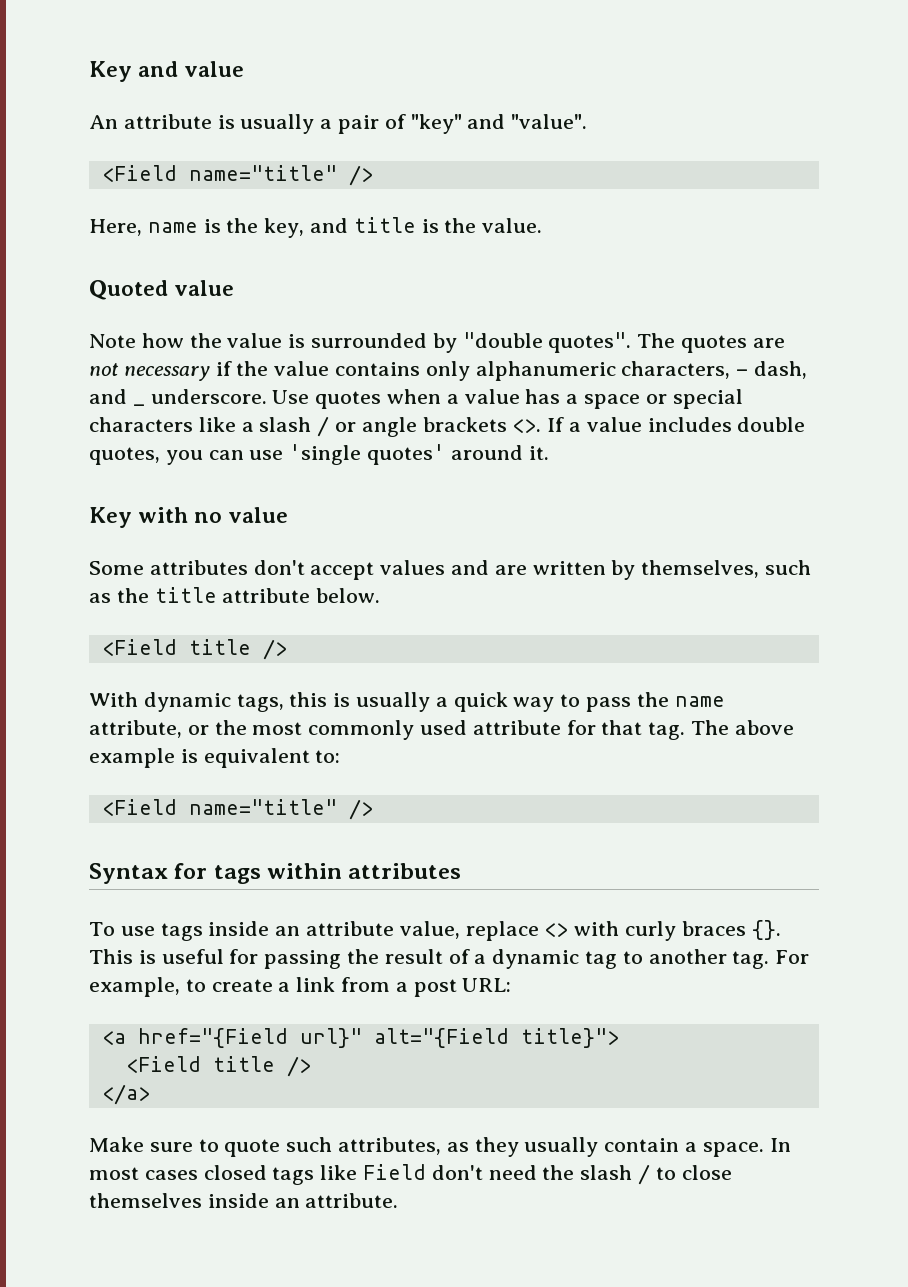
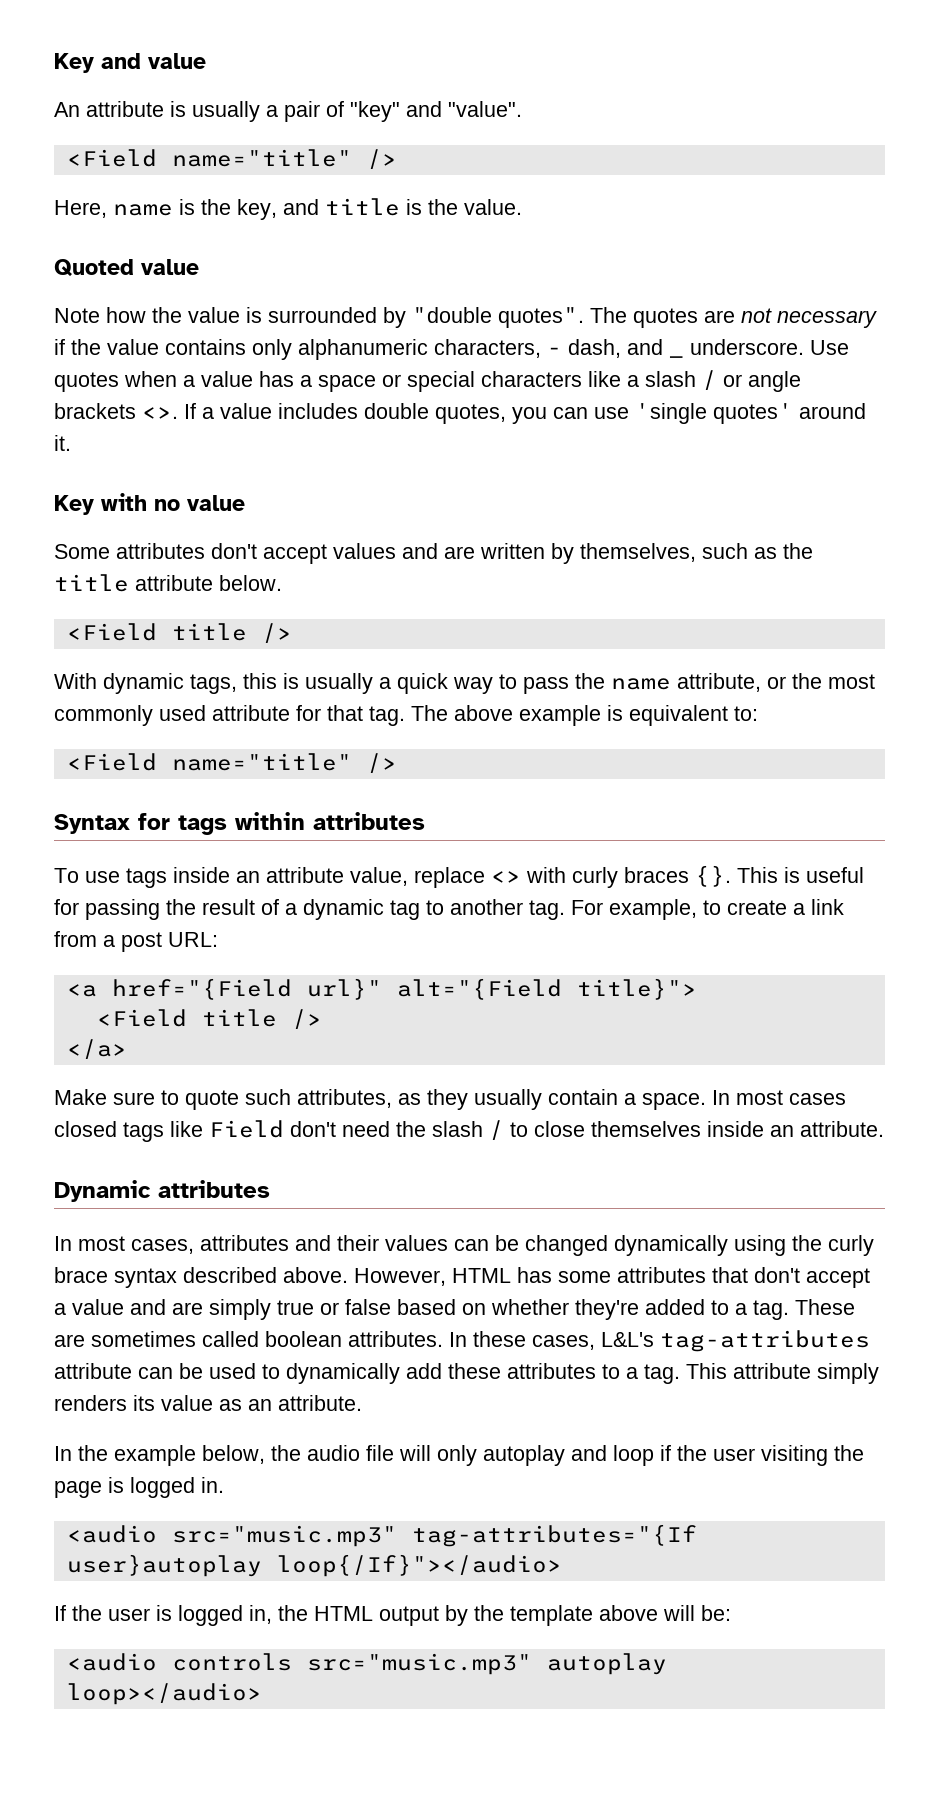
(399, 1200) none -> [54,1180,270,1202] [54,1235,874,1256] [54,1267,870,1288] [54,1299,855,1320] [54,1330,870,1352] [54,1363,879,1384] [54,1395,362,1411] [54,1445,864,1466] [54,1477,224,1498] [66,1524,697,1547] [66,1554,562,1577] [54,1605,731,1626] [66,1653,667,1675] [66,1683,262,1705] // Dynamic attributes // In most cases, attributes and their values can be changed dynamically using the curly brace syntax described above. However, HTML has some attributes that don't accept a value and are simply true or false based on whether they're added to a tag. These are sometimes called boolean attributes. In these cases, L&L's tag-attributes attribute can be used to dynamically add these attributes to a tag. This attribute simply renders its value as an attribute. // In the example below, the audio file will only autoplay and loop if the user visiting the page is logged in. // <audio src="music.mp3" tag-attributes="{If user}autoplay loop{/If}"></audio> // If the user is logged in, the HTML output by the template above will be: // <audio controls src="music.mp3" autoplay loop></audio>

